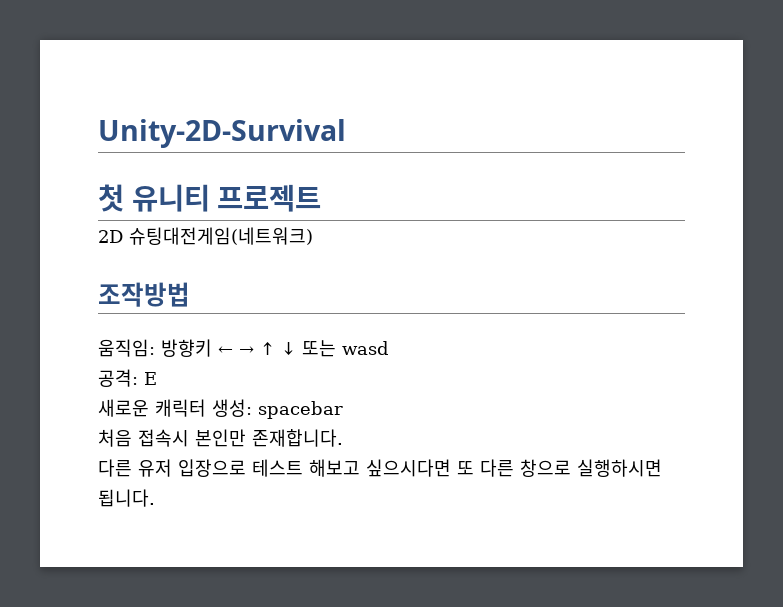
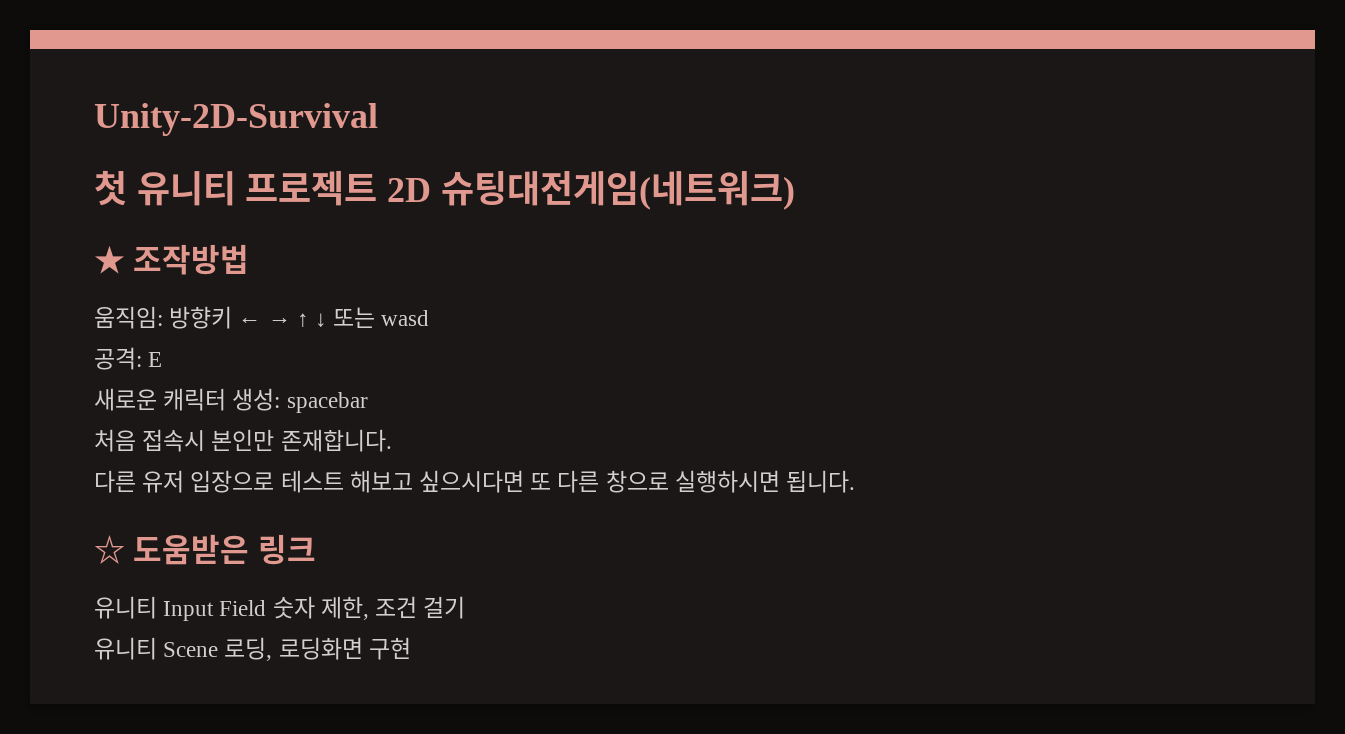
(322, 198) // -> (378, 188) none
(313, 236) none -> [94,246,125,274] ★
(155, 498) none -> [94,534,316,565] [94,596,466,621] [94,637,411,661] // ☆ 도움받은 링크 // 유니티 Input Field 숫자 제한, 조건 걸기 // 유니티 Scene 로딩, 로딩화면 구현

